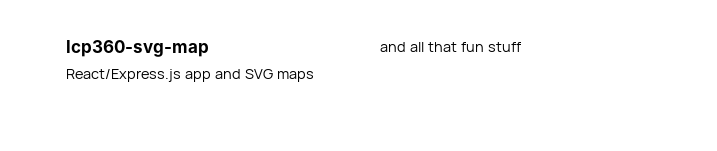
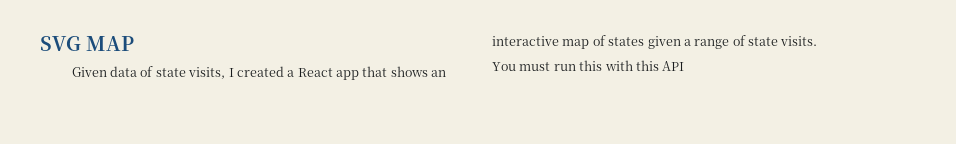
[66,40,209,57] [66,69,314,82] [380,42,521,52] lcp360-svg-map // React/Express.js app and SVG maps and all that fun stuff -> [40,36,135,51] [71,66,447,80] [492,35,818,49] [492,60,685,71] SVG MAP // Given data of state visits, I created a React app that shows an interactive map of states given a range of state visits. // You must run this with this API

